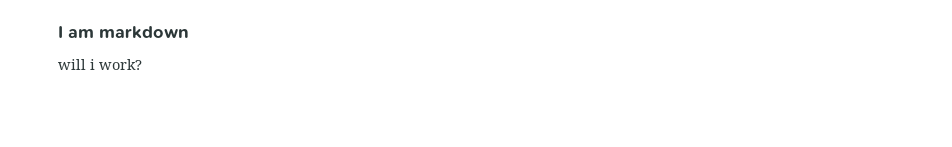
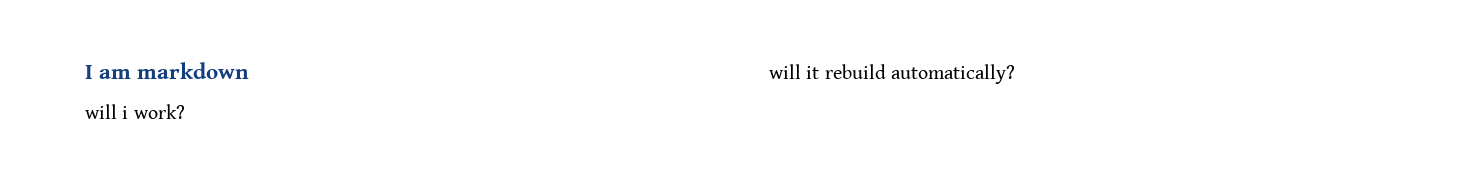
(142, 64) none -> [769,64,1015,84] // will it rebuild automatically?

